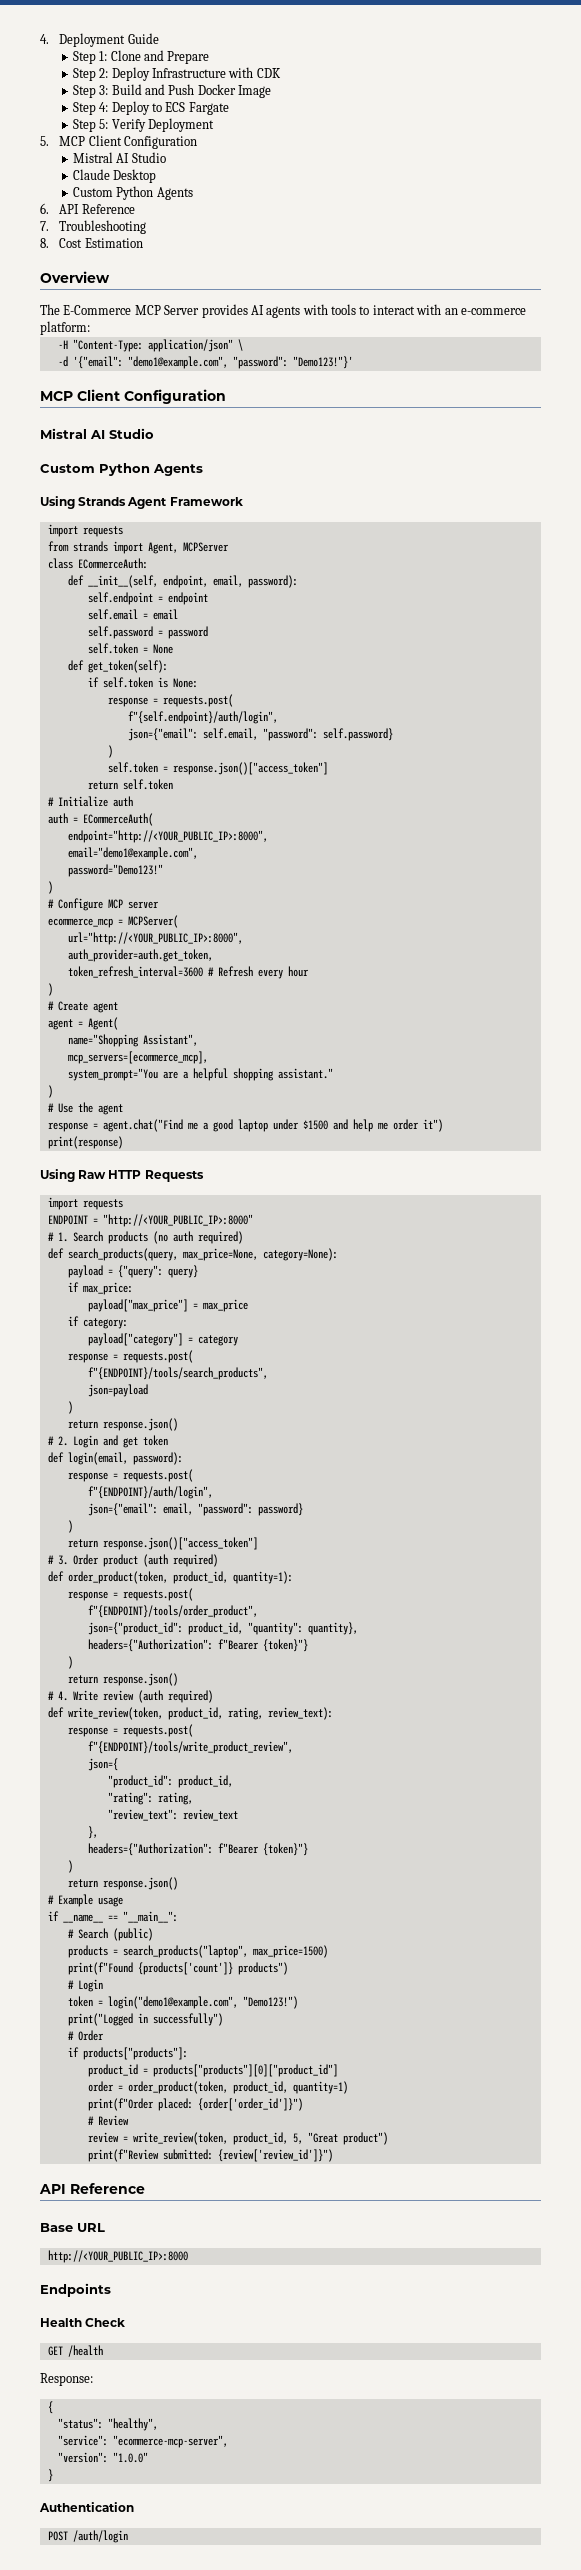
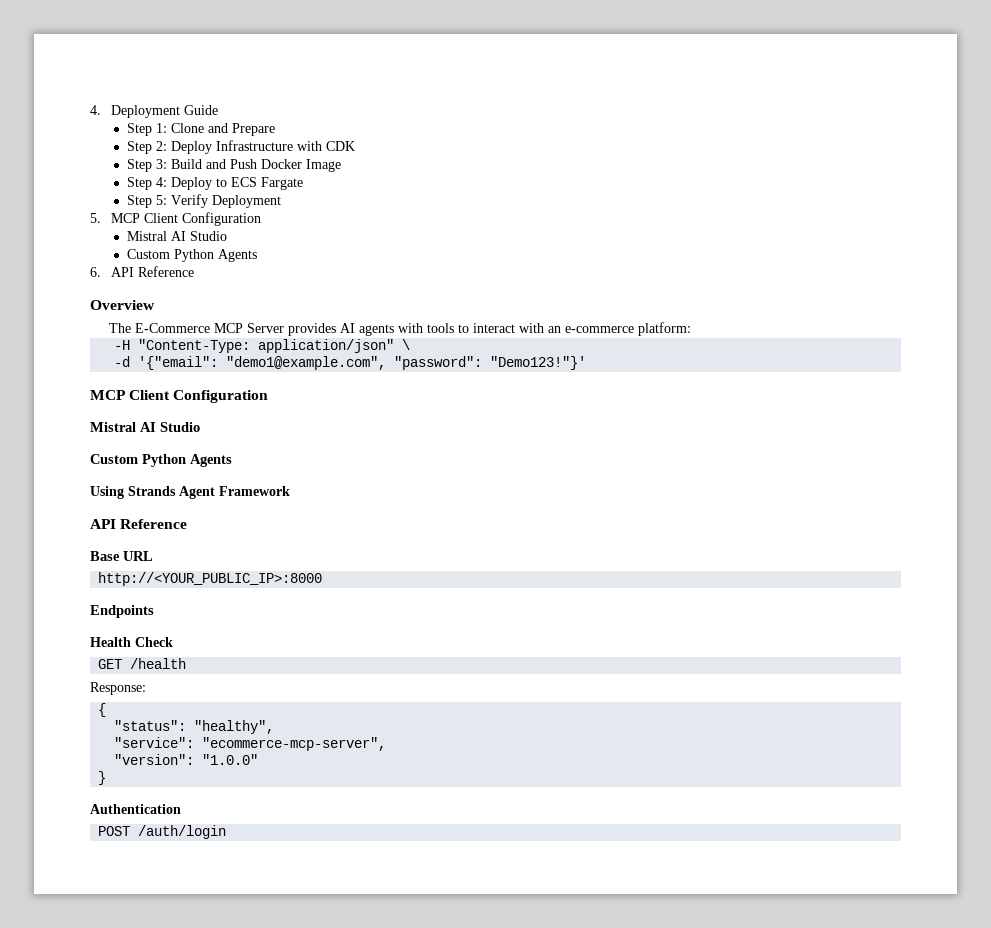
[72,169,157,183] // Claude Desktop -> (227, 236) none
[40,220,147,234] [40,238,143,248] // 7. Troubleshooting // 8. Cost Estimation -> (195, 271) none
[47,524,123,537] [47,541,229,554] [47,558,148,569] [67,575,298,588] [87,592,208,605] [87,609,178,620] [87,626,208,639] [87,643,173,654] [67,660,168,673] [87,677,198,688] [107,694,233,707] [127,711,278,724] [127,728,393,741] [107,745,113,758] [107,762,328,775] [87,779,173,790] [47,796,133,807] [47,813,153,826] [67,830,268,843] [67,847,198,860] [67,864,163,877] [47,881,53,894] [47,898,159,911] [47,915,178,928] [67,932,243,945] [67,949,213,962] [67,966,309,979] [47,983,53,996] [47,1001,118,1013] [47,1017,118,1030] [67,1034,198,1047] [67,1051,208,1064] [67,1068,333,1081] [47,1085,53,1098] [47,1102,123,1115] [47,1119,443,1132] [47,1136,123,1149] [40,1169,204,1182] [47,1197,123,1210] [47,1214,253,1227] [47,1231,243,1244] [47,1248,338,1261] [67,1265,198,1278] [67,1282,133,1295] [87,1299,248,1312] [67,1316,128,1329] [87,1333,238,1346] [67,1350,193,1363] [87,1367,268,1380] [87,1384,148,1397] [67,1401,73,1414] [67,1418,178,1431] [47,1435,168,1448] [47,1452,183,1465] [67,1469,193,1482] [87,1486,213,1499] [87,1503,303,1516] [67,1520,73,1533] [67,1537,258,1550] [47,1554,218,1567] [47,1571,293,1584] [67,1588,193,1601] [87,1605,258,1618] [87,1622,358,1635] [87,1639,308,1652] [67,1656,73,1669] [67,1673,178,1686] [47,1690,213,1703] [47,1707,333,1720] [67,1724,193,1737] [87,1741,293,1754] [87,1758,118,1771] [107,1775,233,1788] [107,1792,193,1805] [107,1809,238,1821] [87,1826,98,1839] [87,1843,308,1856] [67,1860,73,1873] [67,1877,178,1890] [47,1894,123,1907] [47,1911,178,1923] [67,1928,153,1941] [67,1945,328,1958] [67,1962,288,1975] [67,1979,103,1992] [67,1996,298,2009] [67,2013,223,2026] [67,2030,104,2041] [67,2047,188,2060] [87,2064,338,2077] [87,2081,348,2094] [87,2098,303,2111] [87,2115,129,2126] [87,2132,388,2145] [87,2149,333,2162] // import requests // from strands import Agent, MCPServer // class ECommerceAuth: // def __init__(self, endpoint, email, password): // self.endpoint = endpoint // self.email = email // self.password = password // self.token = None // def get_token(self): // if self.token is None: // response = requests.post( // f"{self.endpoint}/auth/login", // json={"email": self.email, "password": self.password} // ) // self.token = response.json()["access_token"] // return self.token // # Initialize auth // auth = ECommerceAuth( // endpoint="http://<YOUR_PUBLIC_IP>:8000", // email="demo1@example.com", // password="Demo123!" // ) // # Configure MCP server // ecommerce_mcp = MCPServer( // url="http://<YOUR_PUBLIC_IP>:8000", // auth_provider=auth.get_token, // token_refresh_interval=3600 # Refresh every hour // ) // # Create agent // agent = Agent( // name="Shopping Assistant", // mcp_servers=[ecommerce_mcp], // system_prompt="You are a helpful shopping assistant." // ) // # Use the agent // response = agent.chat("Find me a good laptop under $1500 and help me order it") // print(response) // Using Raw HTTP Requests // import requests // ENDPOINT = "http://<YOUR_PUBLIC_IP>:8000" // # 1. Search products (no auth required) // def search_products(query, max_price=None, category=None): // payload = {"query": query} // if max_price: // payload["max_price"] = max_price // if category: // payload["category"] = category // response = requests.post( // f"{ENDPOINT}/tools/search_products", // json=payload // ) // return response.json() // # 2. Login and get token // def login(email, password): // response = requests.post( // f"{ENDPOINT}/auth/login", // json={"email": email, "password": password} // ) // return response.json()["access_token"] // # 3. Order product (auth required) // def order_product(token, product_id, quantity=1): // response = requests.post( // f"{ENDPOINT}/tools/order_product", // json={"product_id": product_id, "quantity": quantity}, // headers={"Authorization": f"Bearer {token}"} // ) // return response.json() // # 4. Write review (auth required) // def write_review(token, product_id, rating, review_text): // response = requests.post( // f"{ENDPOINT}/tools/write_product_review", // json={ // "product_id": product_id, // "rating": rating, // "review_text": review_text // }, // headers={"Authorization": f"Bearer {token}"} // ) // return response.json() // # Example usage // if __name__ == "__main__": // # Search (public) // products = search_products("laptop", max_price=1500) // print(f"Found {products['count']} products") // # Login // token = login("demo1@example.com", "Demo123!") // print("Logged in successfully") // # Order // if products["products"]: // product_id = products["products"][0]["product_id"] // order = order_product(token, product_id, quantity=1) // print(f"Order placed: {order['order_id']}") // # Review // review = write_review(token, product_id, 5, "Great product") // print(f"Review submitted: {review['review_id']}") -> (290, 491) none

